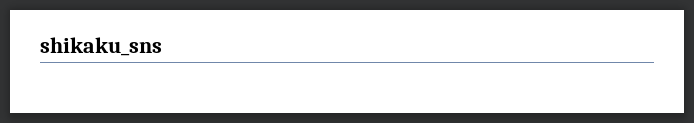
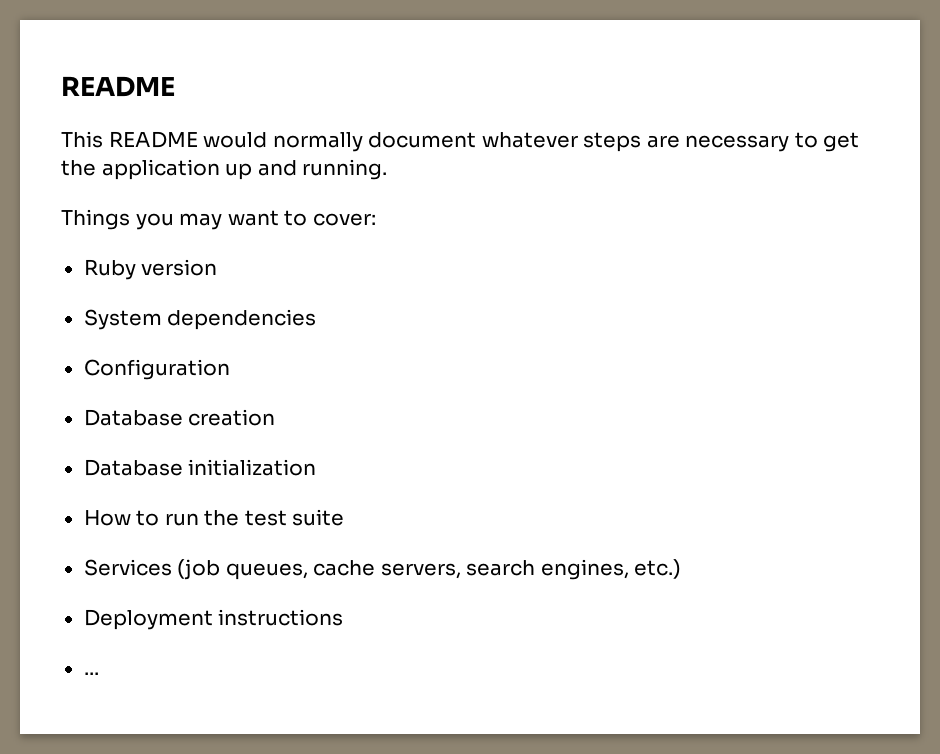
[40,37,162,56] shikaku_sns -> [61,76,175,97] [61,131,860,152] [61,159,388,180] [61,209,376,230] [83,259,218,280] [83,309,317,330] [83,359,230,380] [83,409,276,426] [83,459,317,476] [83,509,345,526] [83,559,682,580] [83,609,344,630] [83,672,99,675] README // This README would normally document whatever steps are necessary to get the application up and running. // Things you may want to cover: // Ruby version // System dependencies // Configuration // Database creation // Database initialization // How to run the test suite // Services (job queues, cache servers, search engines, etc.) // Deployment instructions // ...

